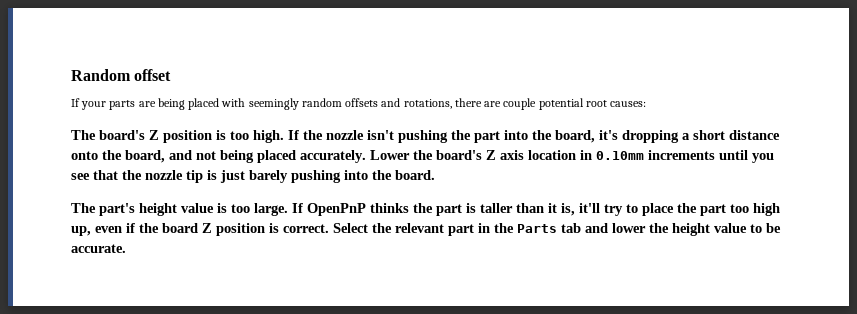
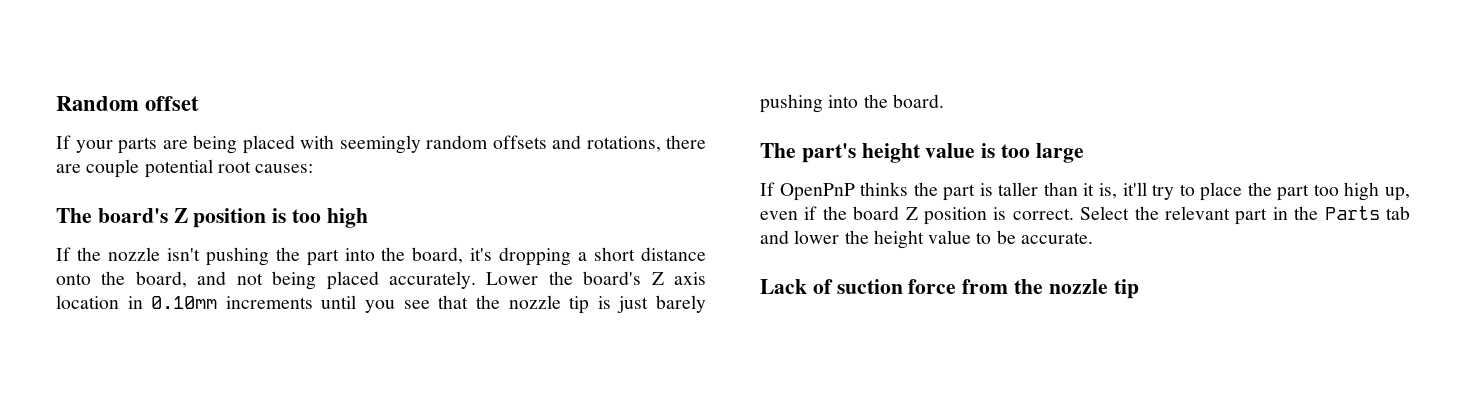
[253,130,284,143] high. -> [326,208,368,228] high //
[254,203,288,216] large. -> [1035,143,1084,163] large //
(126, 248) none -> [760,279,1139,299] // Lack of suction force from the nozzle tip

